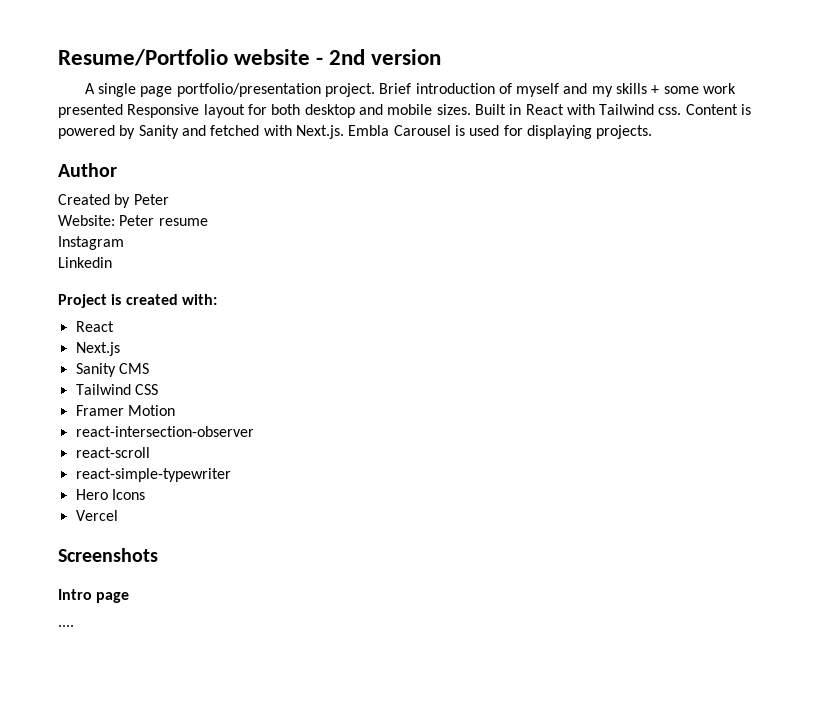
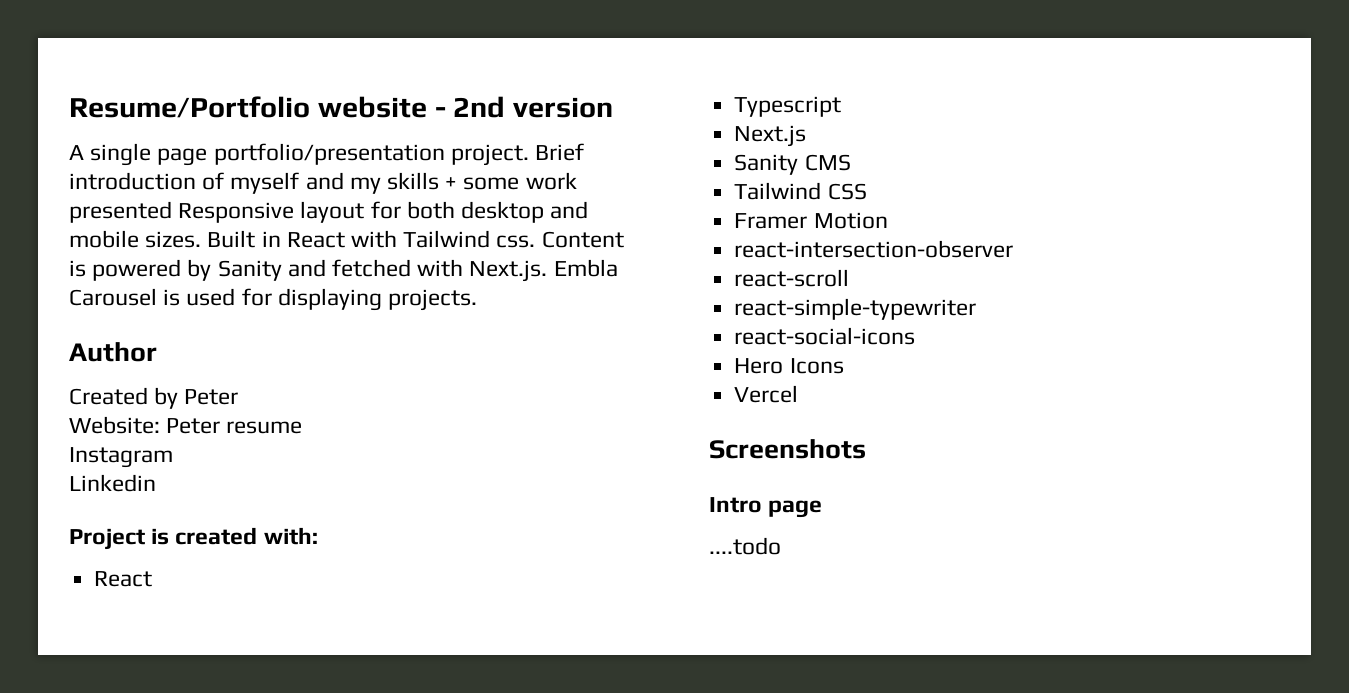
(114, 326) none -> [734,96,842,117] // Typescript
(231, 475) none -> [734,327,916,345] // react-social-icons
[58,625,74,627] .... -> [709,537,781,555] ....todo

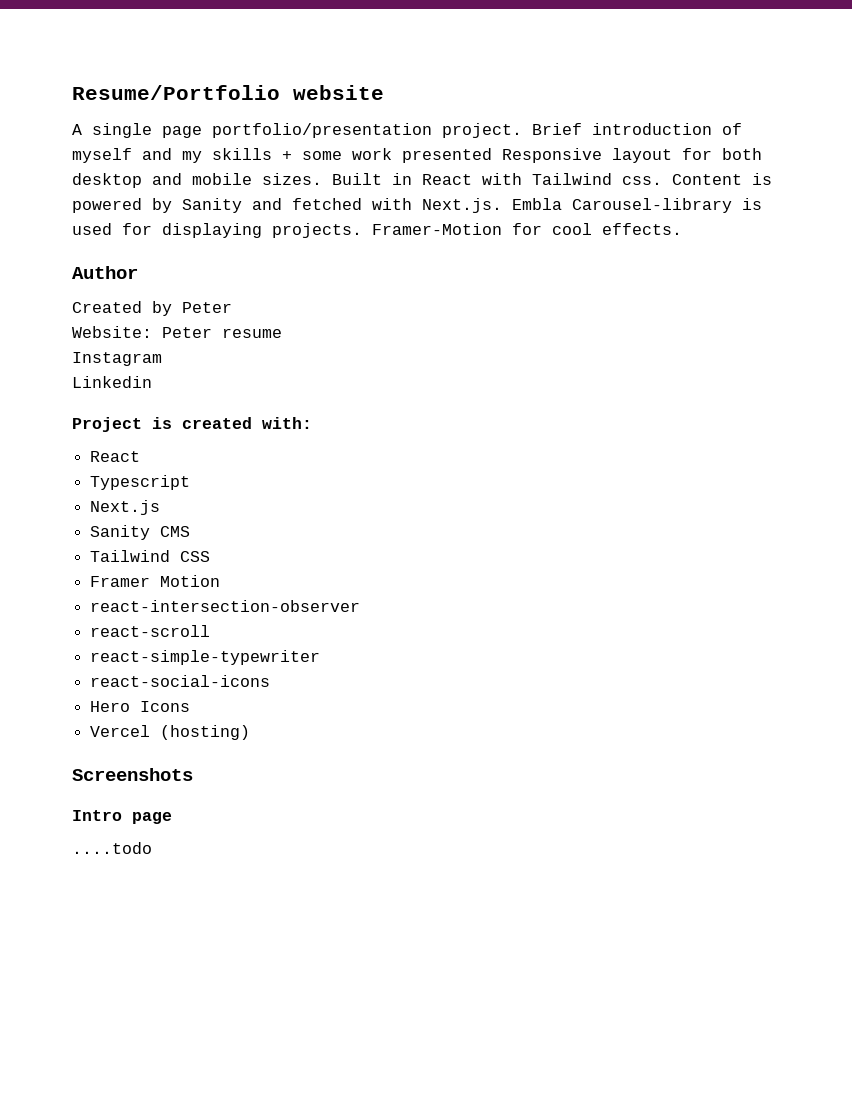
[434,96,614,118] - 2nd version -> (384, 92) none
[69,288,157,306] Carousel -> [572,198,732,213] Carousel-library
(478, 300) none -> [372,223,682,235] Framer-Motion for cool effects.
(799, 394) none -> [160,725,251,740] (hosting)

